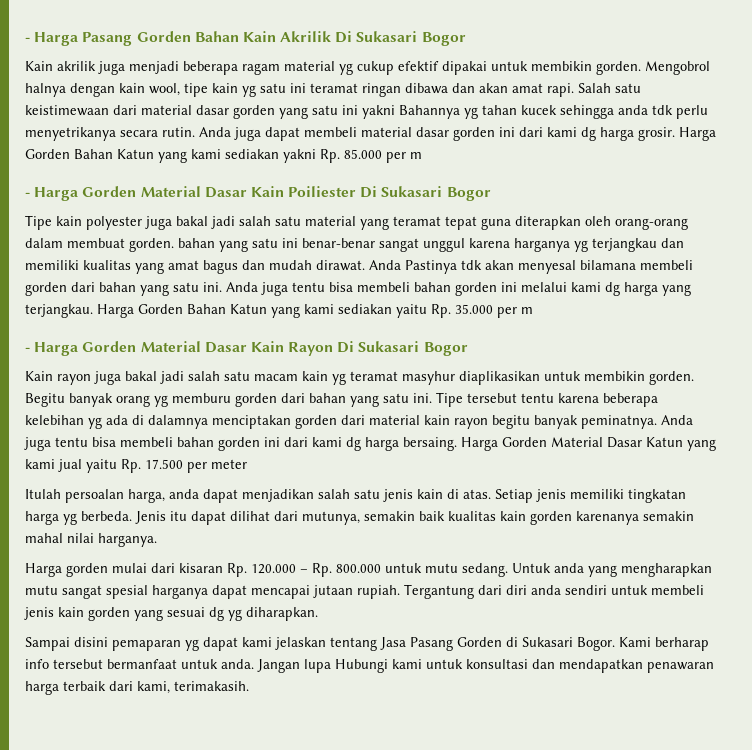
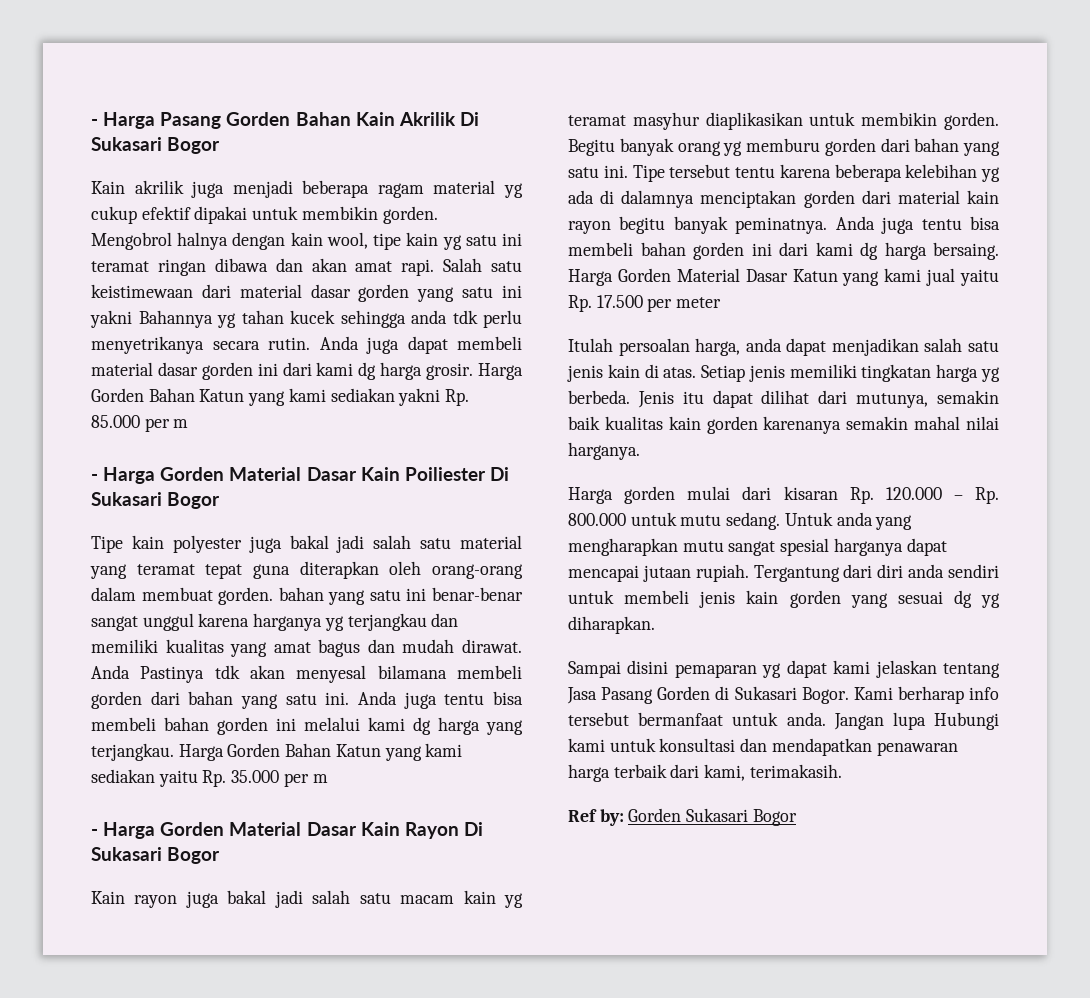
(249, 686) none -> [568,808,797,826] // Ref by: Gorden Sukasari Bogor

